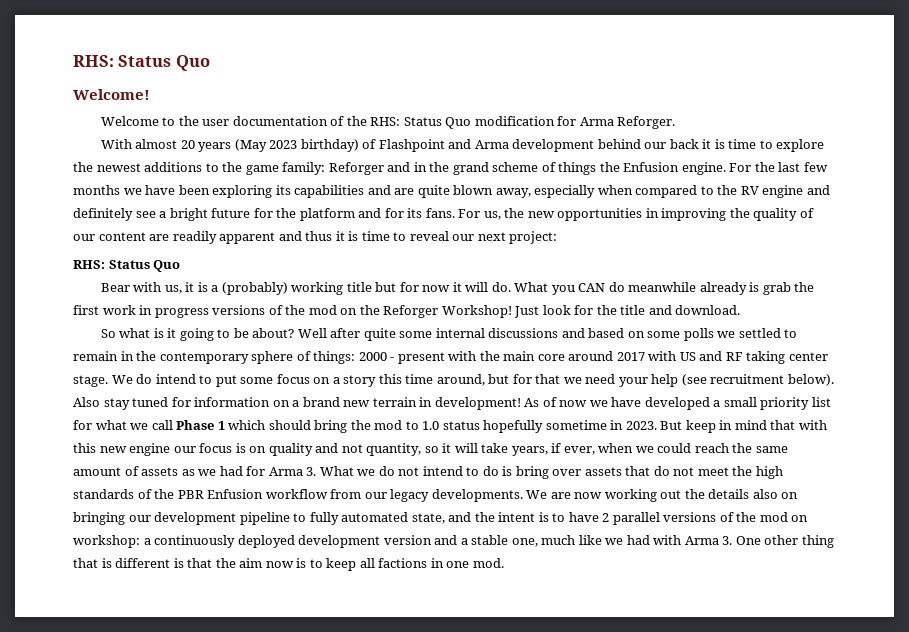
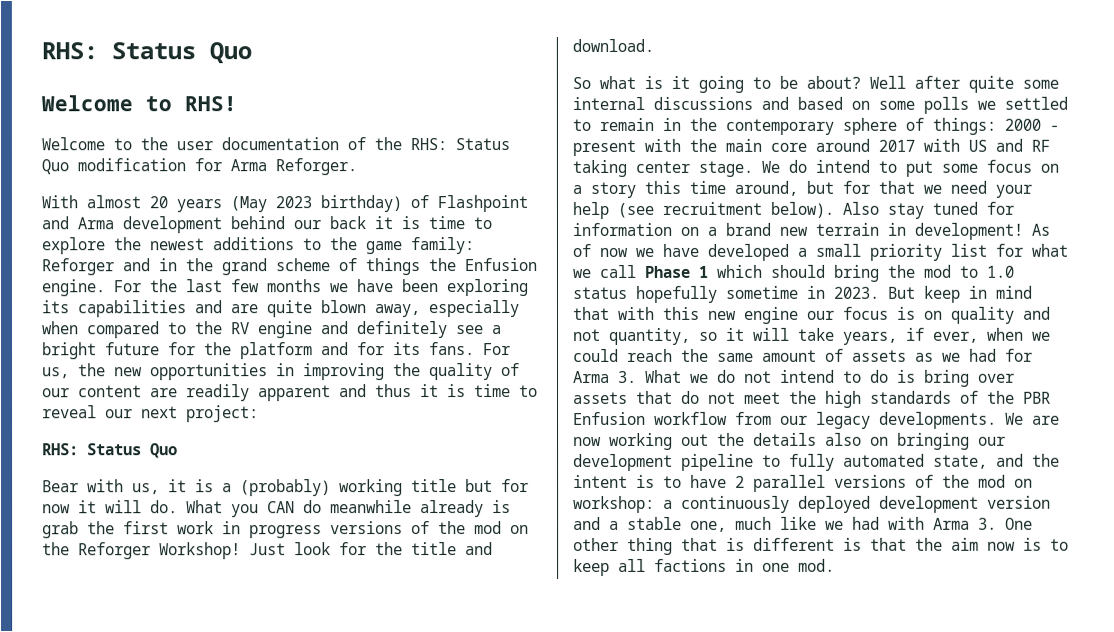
[73,55,210,71] [73,89,150,100] RHS: Status Quo // Welcome! -> [41,42,252,64] [41,95,237,112] RHS: Status Quo // Welcome to RHS!

